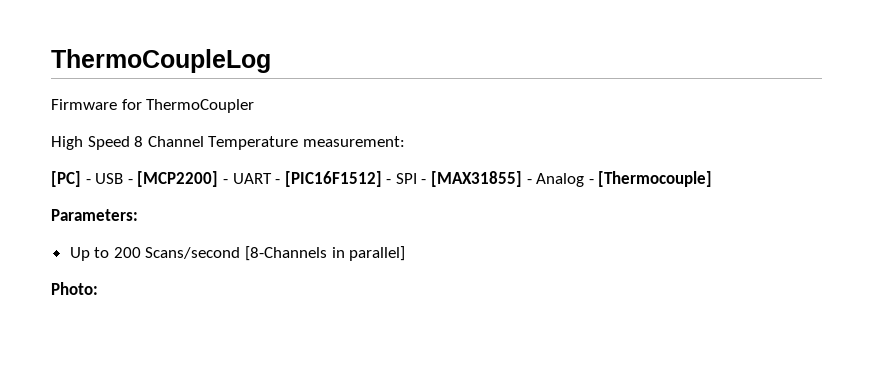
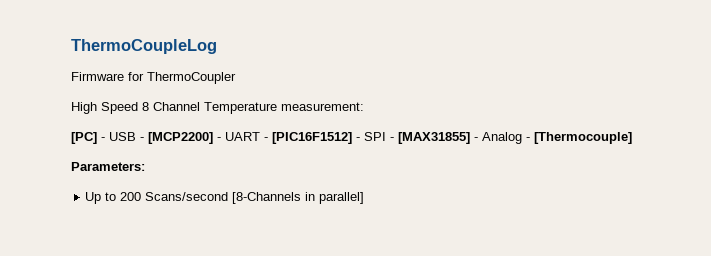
[51,282,98,295] // Photo: -> (365, 198) none

